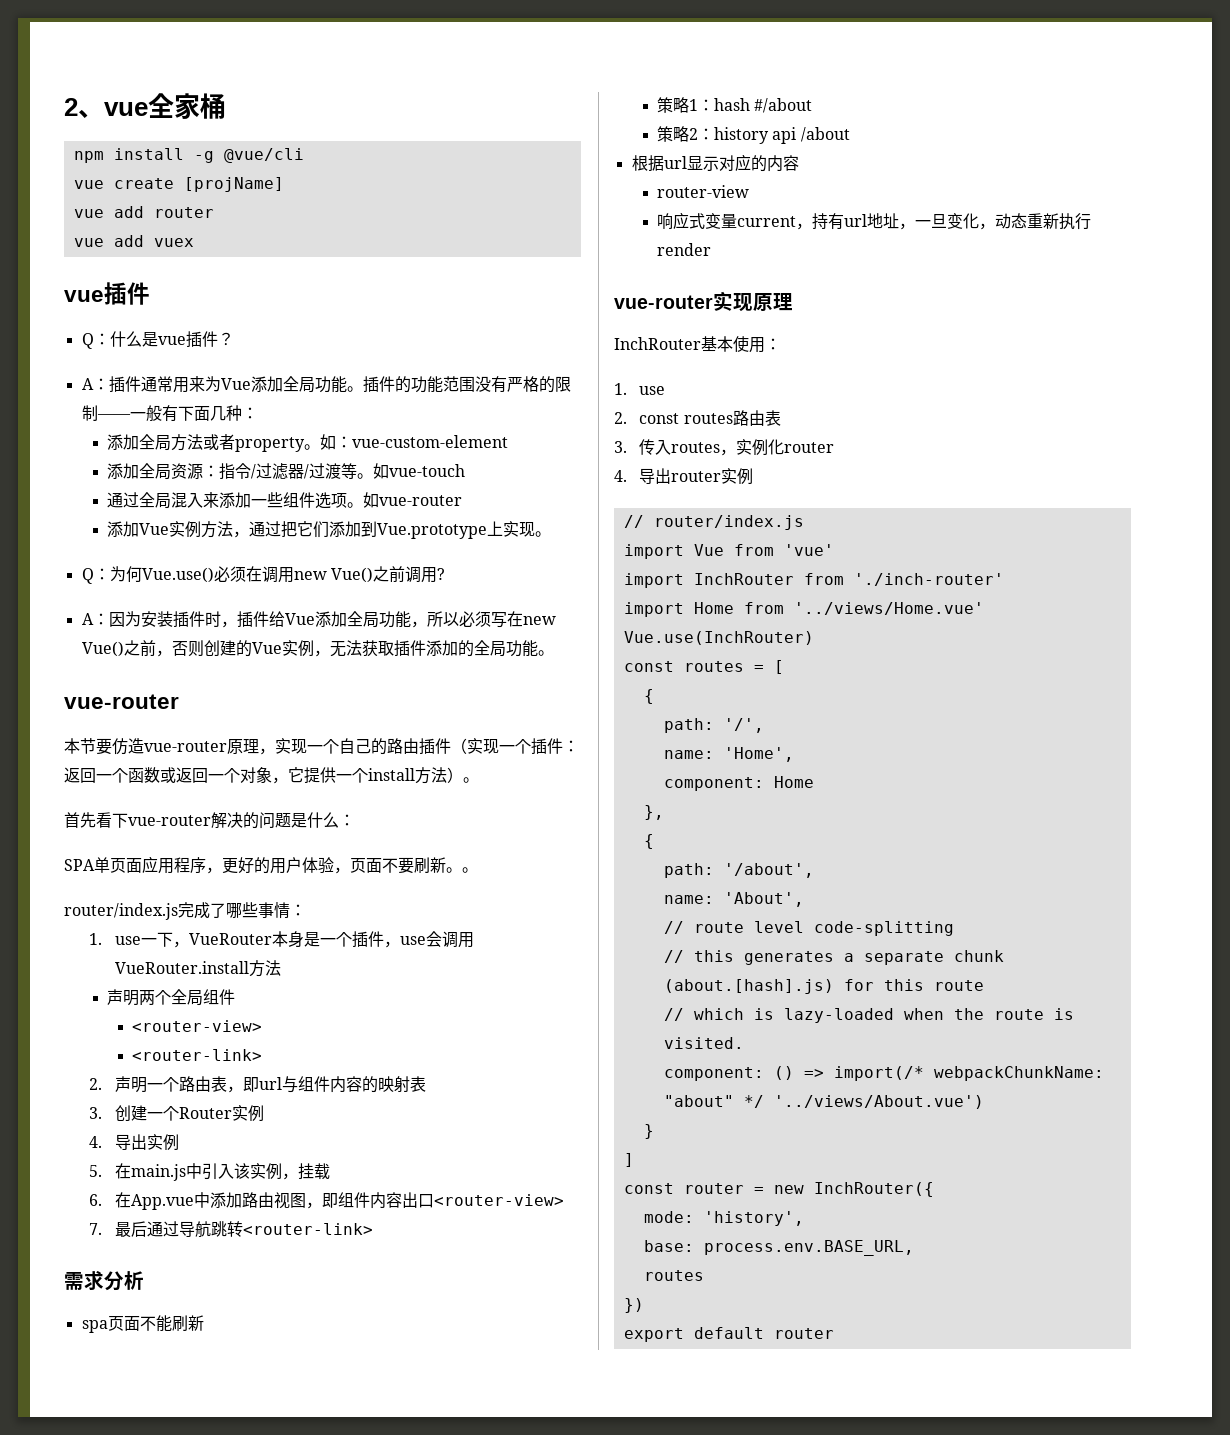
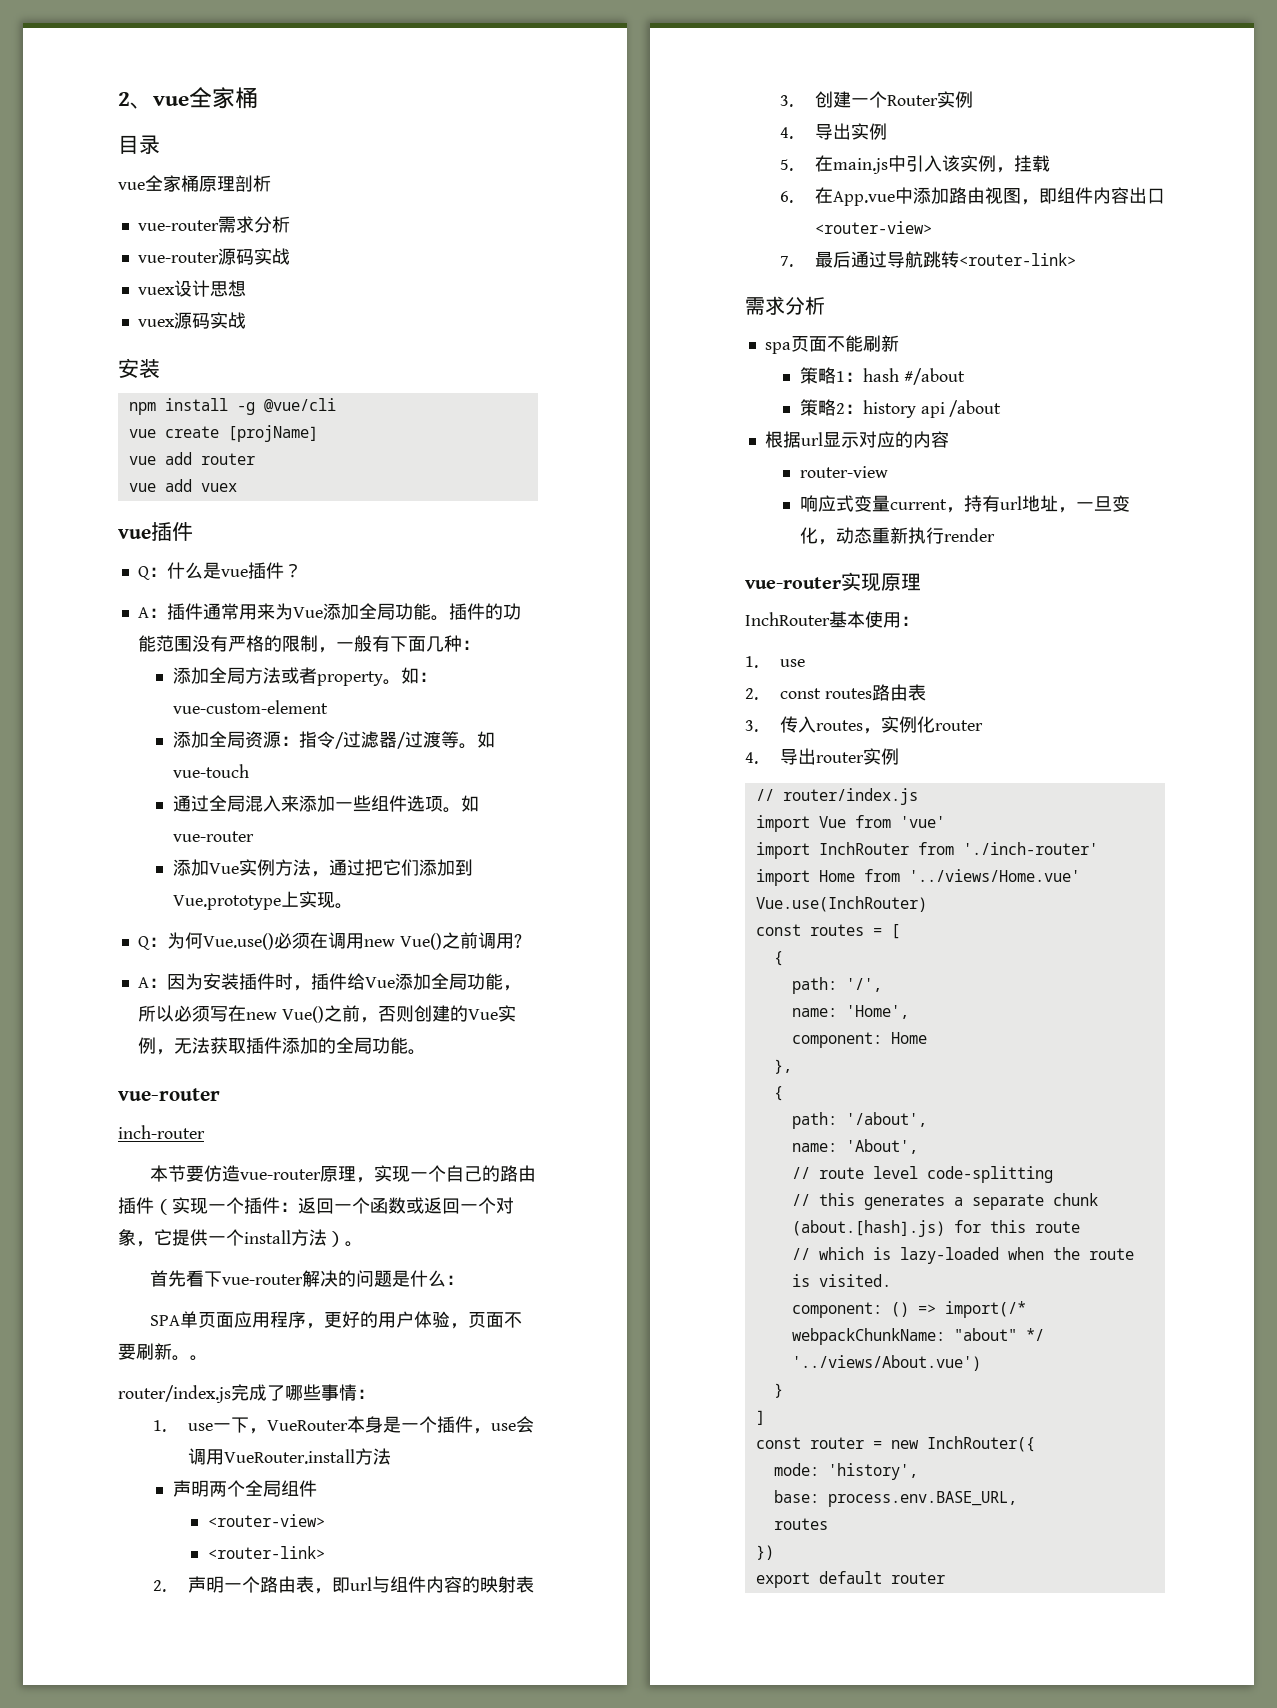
(226, 106) none -> [118,135,160,154] [118,175,271,192] [137,216,290,233] [137,248,290,265] [137,280,246,297] [137,312,246,329] [118,358,160,378] // 目录 // vue全家桶原理剖析 // vue-router需求分析 // vue-router源码实战 // vuex设计思想 // vuex源码实战 // 安装
[96,414,131,419] —— -> [317,647,336,653] ，
(179, 701) none -> [118,1125,205,1139] // inch-router

